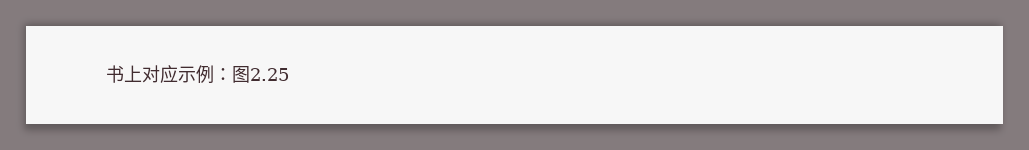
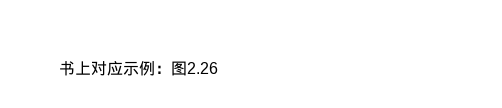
[250,68,289,81] 2.25 -> [187,62,218,74] 2.26

